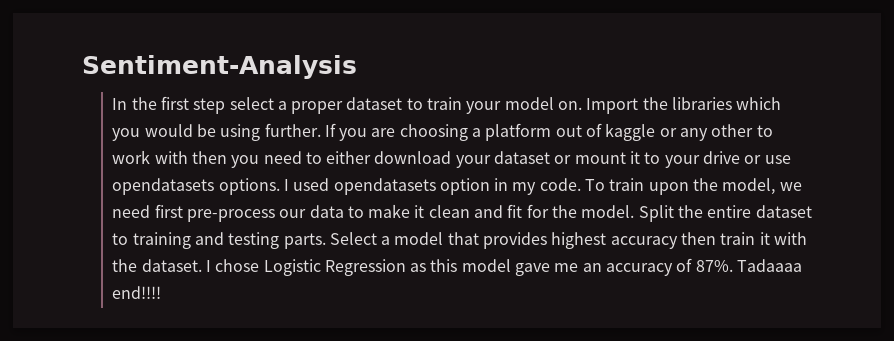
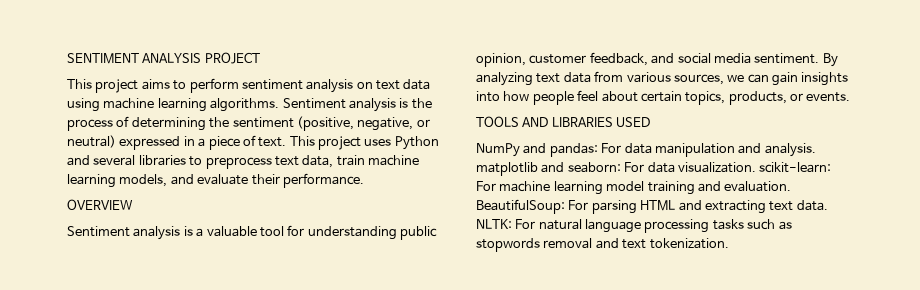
[82,55,357,79] [112,96,782,114] [112,123,773,141] [112,150,791,168] [112,178,802,195] [112,204,812,222] [112,232,808,249] [112,258,803,276] [112,286,162,299] Sentiment-Analysis // In the first step select a proper dataset to train your model on. Import the libraries which you would be using further. If you are choosing a platform out of kaggle or any other to work with then you need to either download your dataset or mount it to your drive or use opendatasets options. I used opendatasets option in my code. To train upon the model, we need first pre-process our data to make it clean and fit for the model. Split the entire dataset to training and testing parts. Select a model that provides highest accuracy then train it with the dataset. I chose Logistic Regression as this model gave me an accuracy of 87%. Tadaaaa end!!!! -> [67,52,260,64] [67,78,431,93] [67,98,432,112] [67,116,430,131] [67,135,439,150] [67,155,419,169] [67,173,364,188] [67,199,133,210] [67,225,437,240] [476,52,838,67] [476,71,849,86] [476,90,851,105] [476,116,651,127] [476,143,816,157] [476,162,832,176] [476,181,792,195] [476,199,828,214] [476,219,792,233] [476,238,729,252] SENTIMENT ANALYSIS PROJECT // This project aims to perform sentiment analysis on text data using machine learning algorithms. Sentiment analysis is the process of determining the sentiment (positive, negative, or neutral) expressed in a piece of text. This project uses Python and several libraries to preprocess text data, train machine learning models, and evaluate their performance. // OVERVIEW // Sentiment analysis is a valuable tool for understanding public opinion, customer feedback, and social media sentiment. By analyzing text data from various sources, we can gain insights into how people feel about certain topics, products, or events. // TOOLS AND LIBRARIES USED // NumPy and pandas: For data manipulation and analysis. matplotlib and seaborn: For data visualization. scikit-learn: For machine learning model training and evaluation. BeautifulSoup: For parsing HTML and extracting text data. NLTK: For natural language processing tasks such as stopwords removal and text tokenization.

